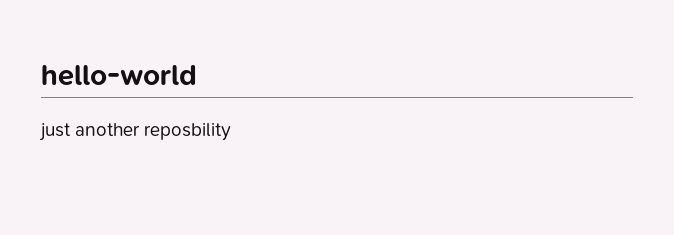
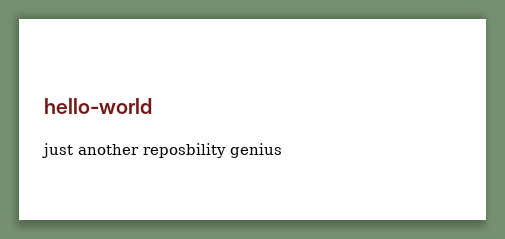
(232, 132) none -> [230,143,282,158] genius

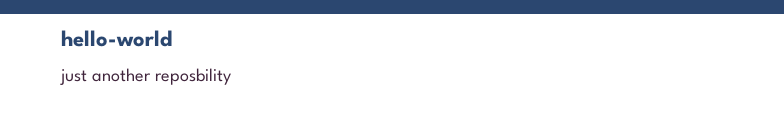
[230,143,282,158] genius -> (231, 76) none

